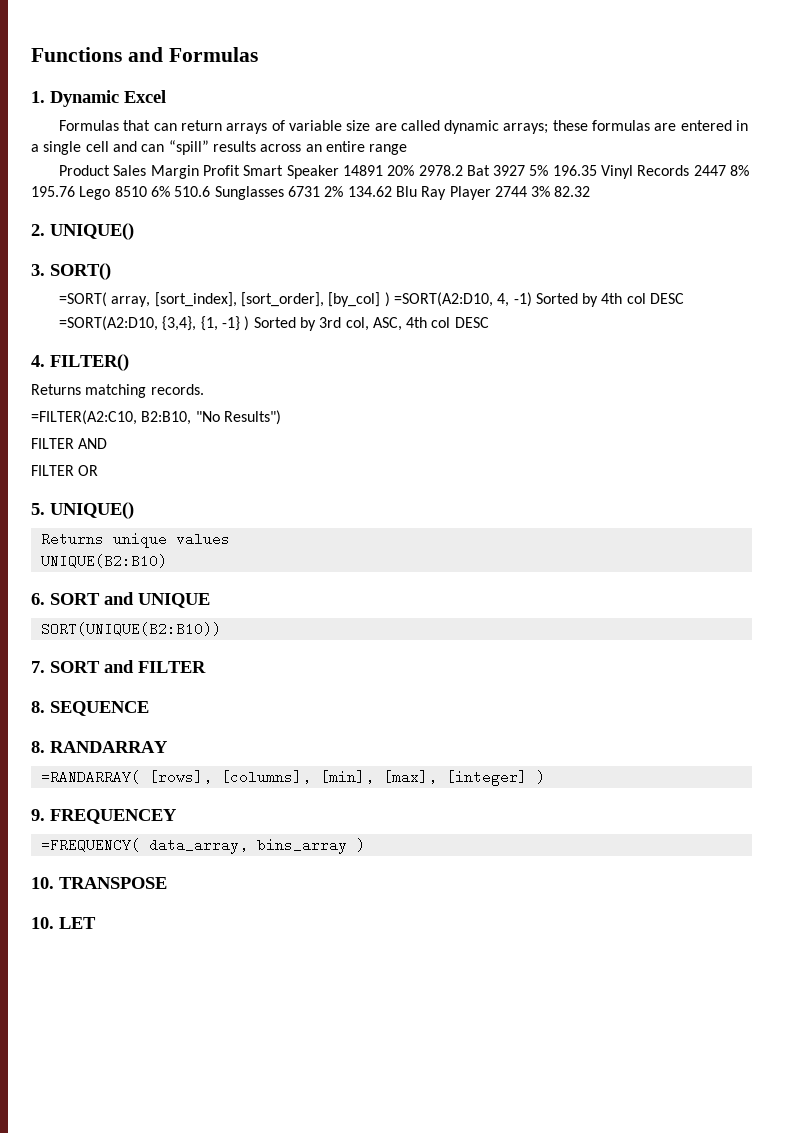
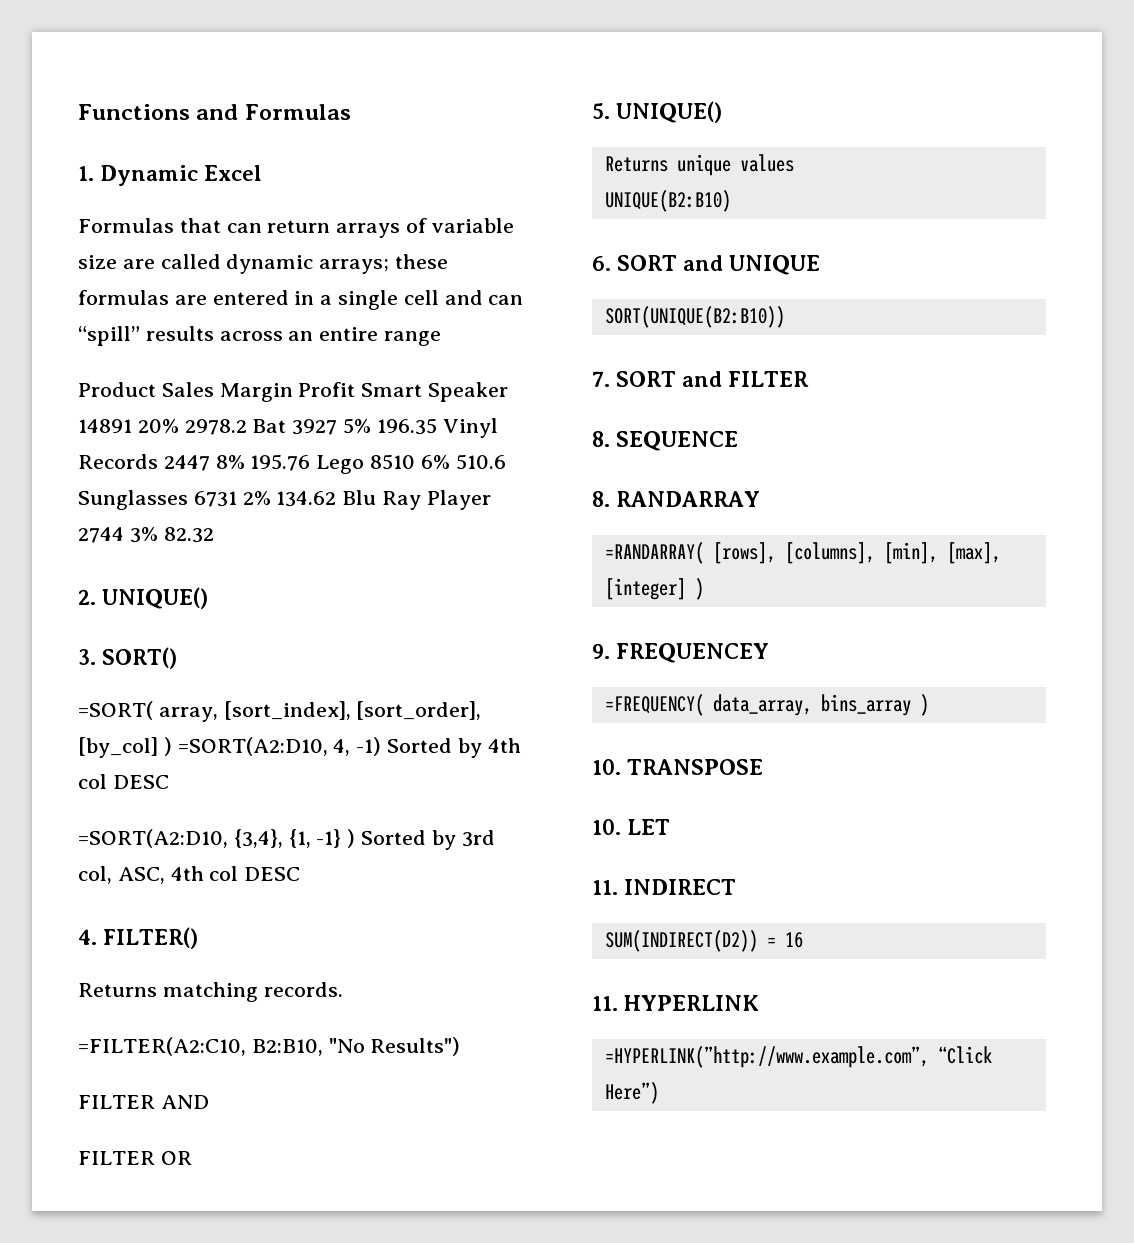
(96, 923) none -> [592,879,737,895] [604,930,803,952] [592,995,760,1011] [604,1046,992,1068] [604,1082,659,1104] // 11. INDIRECT // SUM(INDIRECT(D2)) = 16 // 11. HYPERLINK // =HYPERLINK(”http://www.example.com”, “Click Here”)

